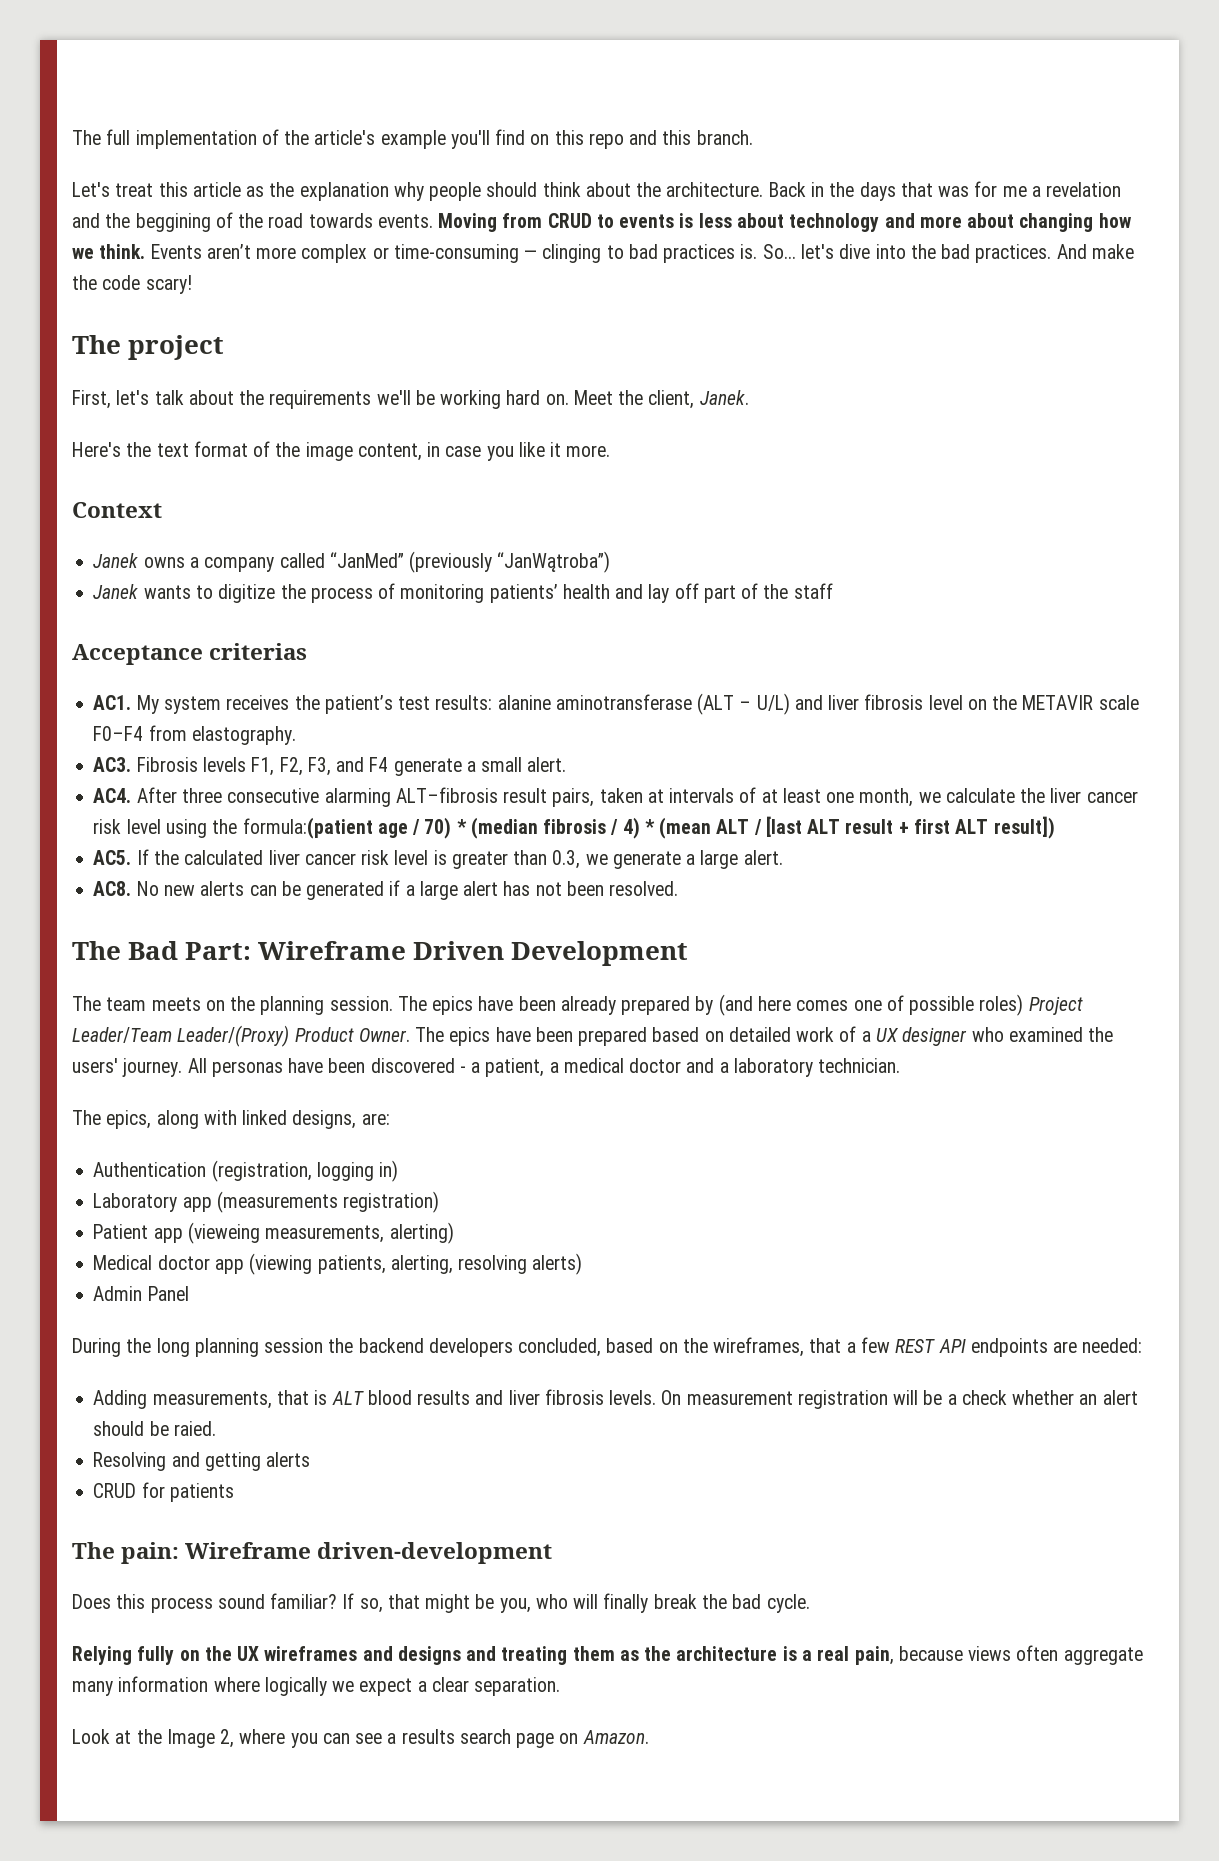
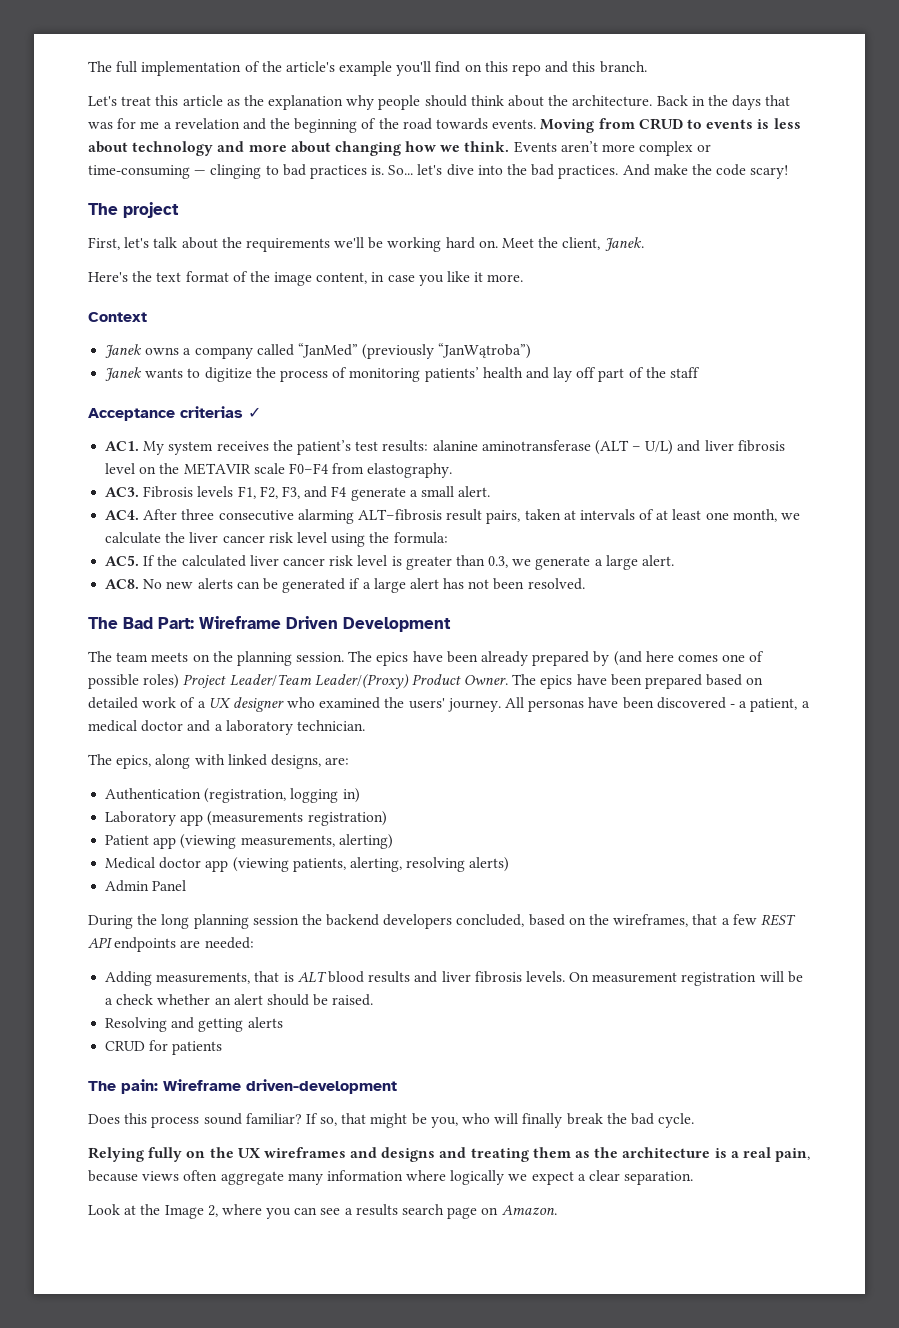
[135,213,211,232] beggining -> [294,118,358,133] beginning
(308, 651) none -> [248,407,261,418] ✓
[242,816,1055,839] formula:(patient age / 70) * (median fibrosis / 4) * (mean ALT / [last ALT result + first ALT result]) -> [393,532,448,544] formula:
[187,1222,260,1244] (vieweing -> [180,834,237,849] (viewing
[173,1421,216,1436] raied. -> [332,994,374,1006] raised.

